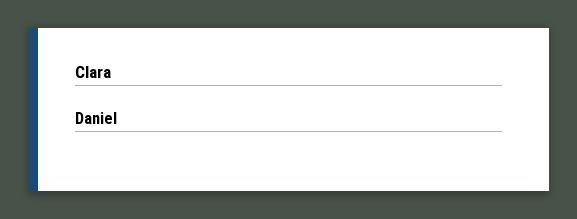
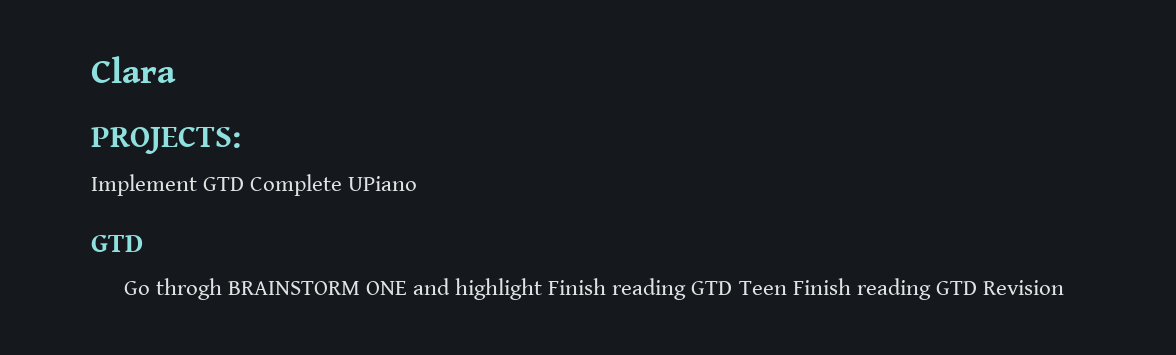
[75,112,117,124] Daniel -> [91,126,241,154] [91,174,418,196] [91,235,143,252] [123,278,1064,300] PROJECTS: // Implement GTD Complete UPiano // GTD // Go throgh BRAINSTORM ONE and highlight Finish reading GTD Teen Finish reading GTD Revision

